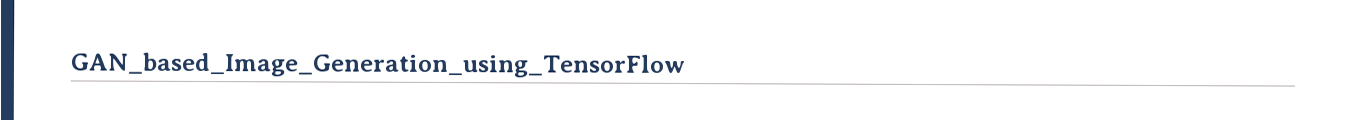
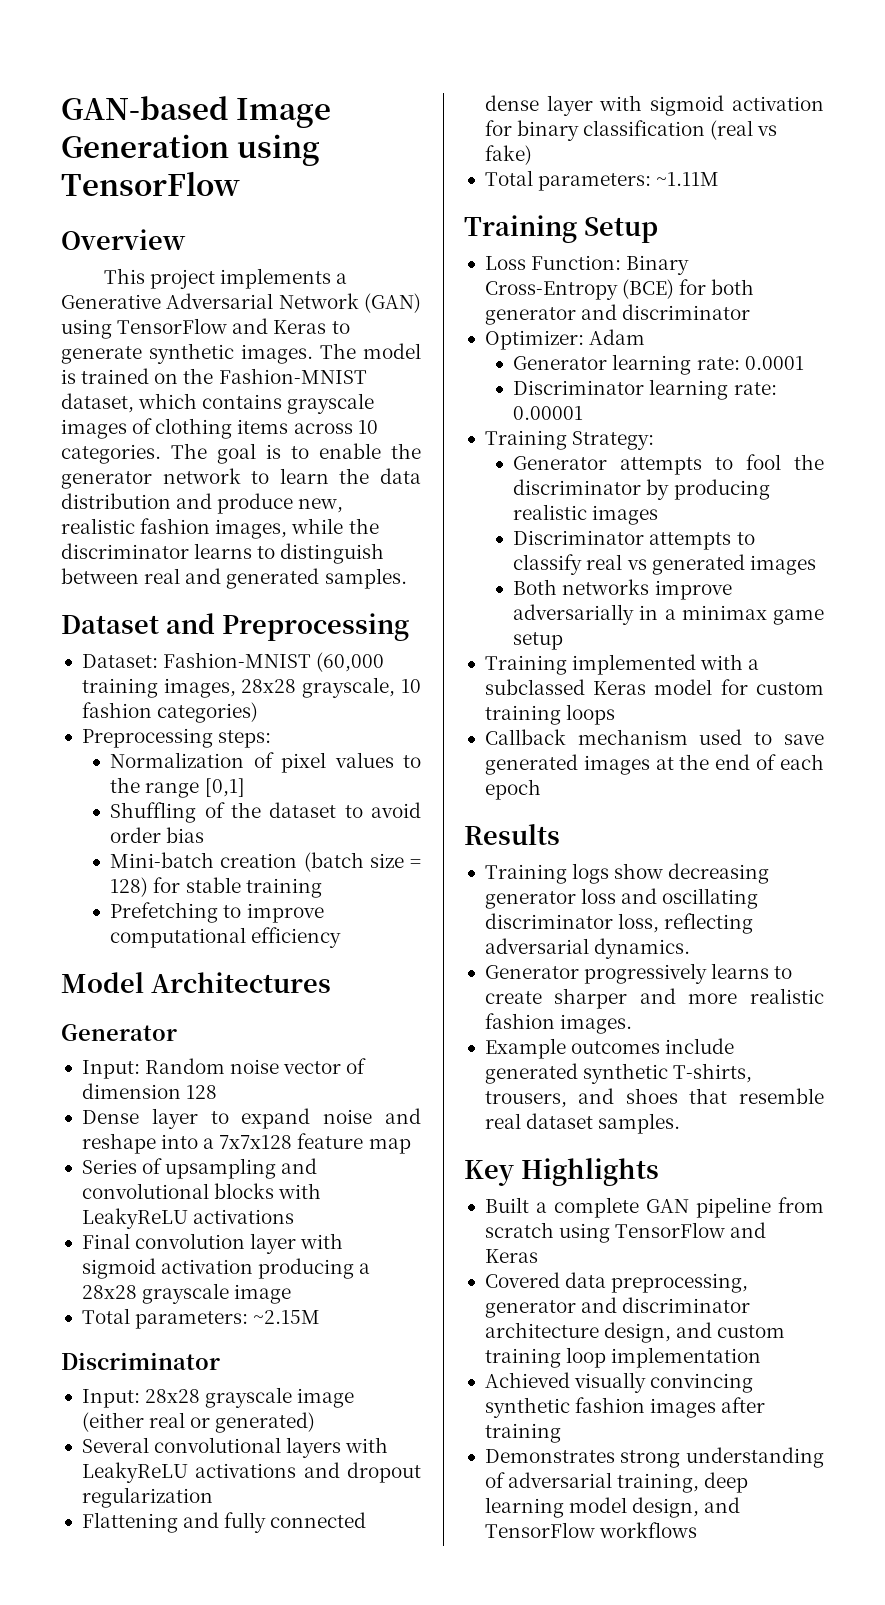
[70,52,686,79] GAN_based_Image_Generation_using_TensorFlow -> [61,96,331,128] [61,134,320,166] [61,171,240,196] [61,229,186,250] [103,268,348,289] [61,293,421,313] [61,318,350,339] [61,343,421,364] [61,368,367,384] [61,393,375,414] [61,418,378,439] [61,443,421,464] [61,468,422,489] [61,493,344,514] [61,518,379,539] [61,543,385,564] [61,568,407,589] [61,613,409,641] [81,652,385,672] [81,677,422,698] [81,702,259,723] [81,728,272,748] [110,752,421,773] [110,777,245,798] [110,802,421,823] [110,827,205,843] [110,852,421,872] [110,877,322,898] [110,902,324,923] [110,927,342,948] [61,972,331,993] [61,1024,177,1041] [81,1058,367,1079] [81,1083,218,1099] [81,1108,422,1129] [81,1133,411,1154] [81,1158,318,1179] [81,1183,322,1199] [81,1208,295,1229] [81,1233,344,1254] [81,1258,371,1279] [81,1283,292,1304] [81,1308,321,1329] [61,1352,220,1370] [81,1387,355,1408] [81,1412,316,1433] [81,1437,389,1458] [81,1462,421,1483] [81,1487,213,1508] [81,1512,367,1533] [484,95,824,116] [484,120,778,141] [484,145,532,165] [484,170,720,191] [464,215,658,243] [484,255,690,275] [484,279,755,300] [484,304,751,325] [484,329,646,350] [513,354,804,375] [513,379,777,400] [513,406,584,420] [484,430,655,450] [513,454,824,475] [513,479,770,500] [513,504,659,525] [513,530,755,550] [513,554,816,575] [513,579,732,600] [513,604,824,625] [513,632,564,650] [484,654,760,675] [484,679,824,695] [484,704,616,725] [484,729,825,745] [484,754,824,775] [484,779,541,800] [464,824,560,845] [484,863,770,884] [484,888,759,909] [484,913,754,934] [484,938,691,959] [484,963,793,984] [484,988,824,1009] [484,1013,633,1034] [484,1038,735,1059] [484,1063,753,1084] [484,1088,824,1108] [484,1113,681,1134] [464,1158,659,1186] [484,1197,824,1218] [484,1222,767,1243] [484,1249,538,1263] [484,1272,749,1293] [484,1297,751,1318] [484,1322,786,1343] [484,1347,762,1368] [484,1372,754,1393] [484,1397,766,1418] [484,1423,561,1443] [484,1447,824,1468] [484,1472,749,1493] [484,1497,741,1518] [484,1522,698,1538] GAN-based Image Generation using TensorFlow // Overview // This project implements a Generative Adversarial Network (GAN) using TensorFlow and Keras to generate synthetic images. The model is trained on the Fashion-MNIST dataset, which contains grayscale images of clothing items across 10 categories. The goal is to enable the generator network to learn the data distribution and produce new, realistic fashion images, while the discriminator learns to distinguish between real and generated samples. // Dataset and Preprocessing // Dataset: Fashion-MNIST (60,000 training images, 28x28 grayscale, 10 fashion categories) // Preprocessing steps: // Normalization of pixel values to the range [0,1] // Shuffling of the dataset to avoid order bias // Mini-batch creation (batch size = 128) for stable training // Prefetching to improve computational efficiency // Model Architectures // Generator // Input: Random noise vector of dimension 128 // Dense layer to expand noise and reshape into a 7x7x128 feature map // Series of upsampling and convolutional blocks with LeakyReLU activations // Final convolution layer with sigmoid activation producing a 28x28 grayscale image // Total parameters: ~2.15M // Discriminator // Input: 28x28 grayscale image (either real or generated) // Several convolutional layers with LeakyReLU activations and dropout regularization // Flattening and fully connected dense layer with sigmoid activation for binary classification (real vs fake) // Total parameters: ~1.11M // Training Setup // Loss Function: Binary Cross-Entropy (BCE) for both generator and discriminator // Optimizer: Adam // Generator learning rate: 0.0001 // Discriminator learning rate: 0.00001 // Training Strategy: // Generator attempts to fool the discriminator by producing realistic images // Discriminator attempts to classify real vs generated images // Both networks improve adversarially in a minimax game setup // Training implemented with a subclassed Keras model for custom training loops // Callback mechanism used to save generated images at the end of each epoch // Results // Training logs show decreasing generator loss and oscillating discriminator loss, reflecting adversarial dynamics. // Generator progressively learns to create sharper and more realistic fashion images. // Example outcomes include generated synthetic T-shirts, trousers, and shoes that resemble real dataset samples. // Key Highlights // Built a complete GAN pipeline from scratch using TensorFlow and Keras // Covered data preprocessing, generator and discriminator architecture design, and custom training loop implementation // Achieved visually convincing synthetic fashion images after training // Demonstrates strong understanding of adversarial training, deep learning model design, and TensorFlow workflows

